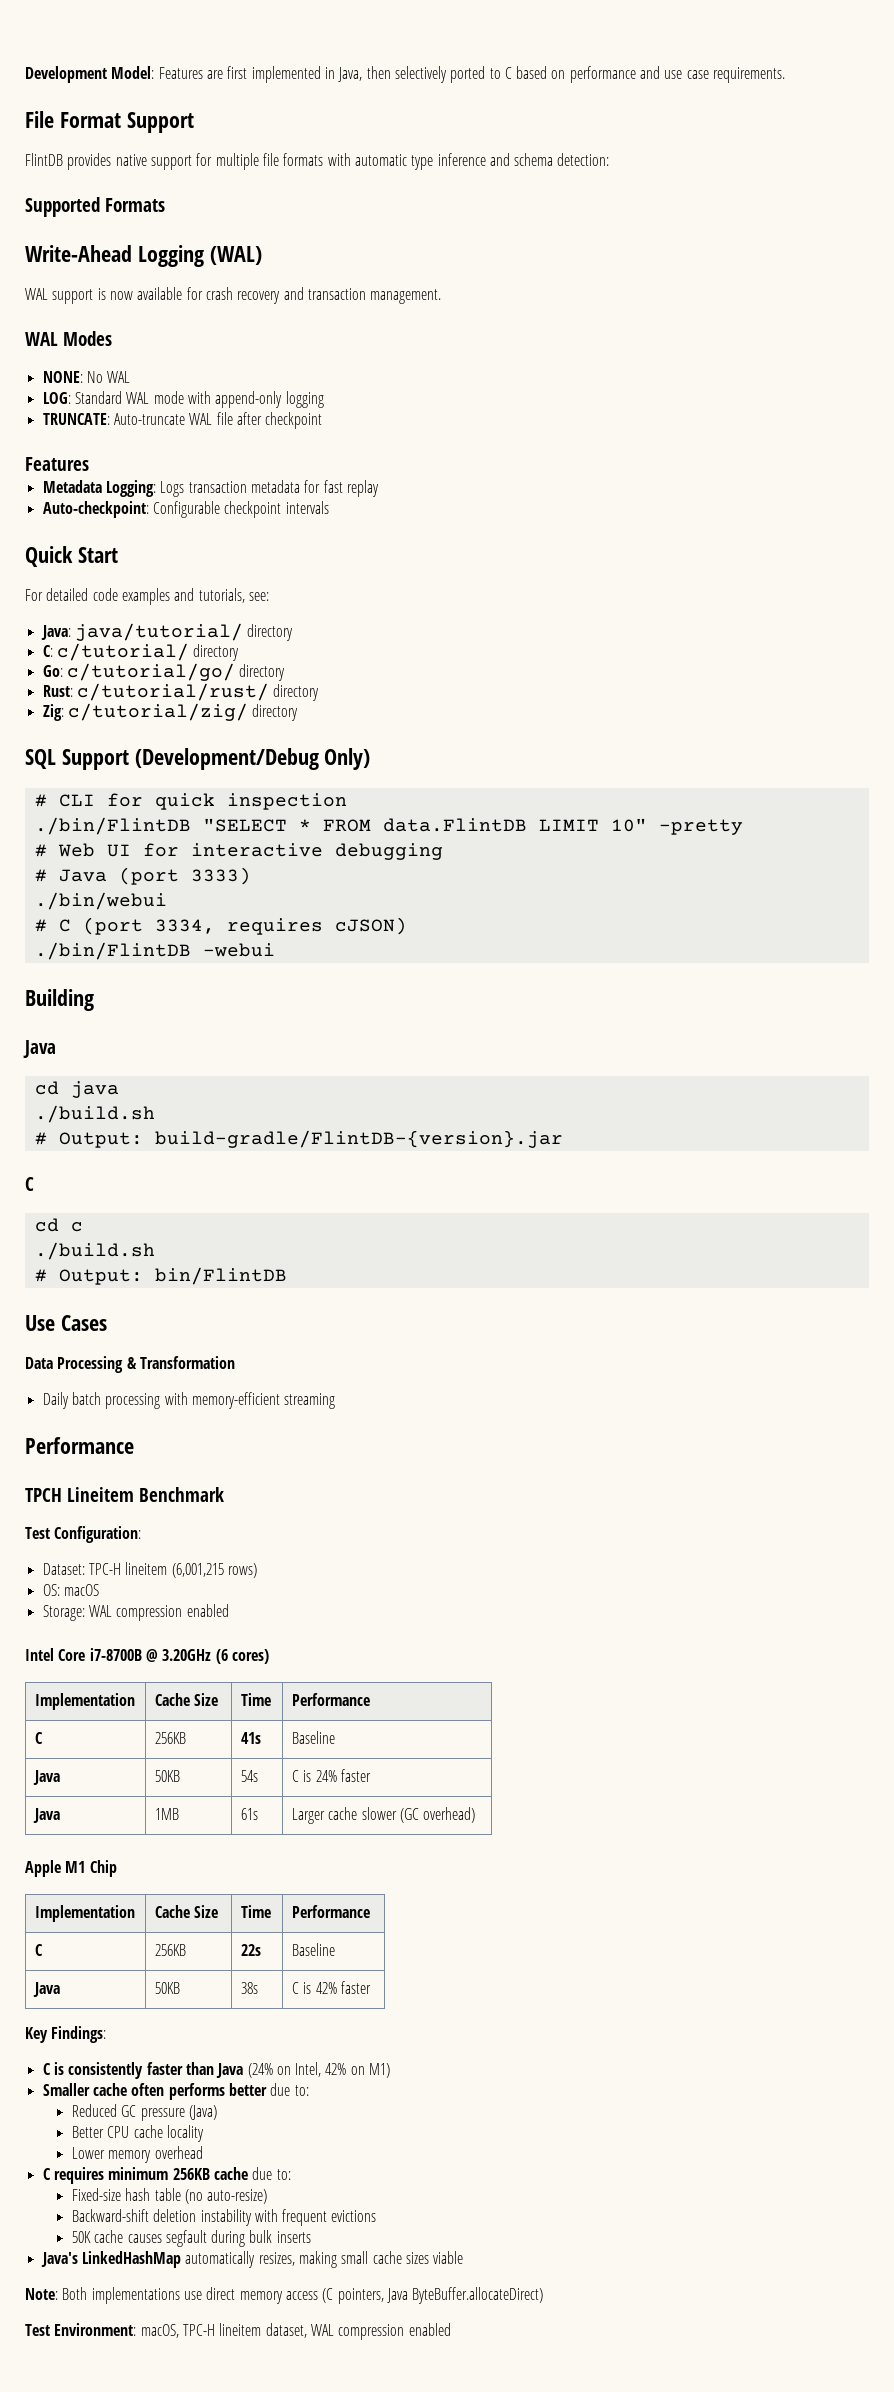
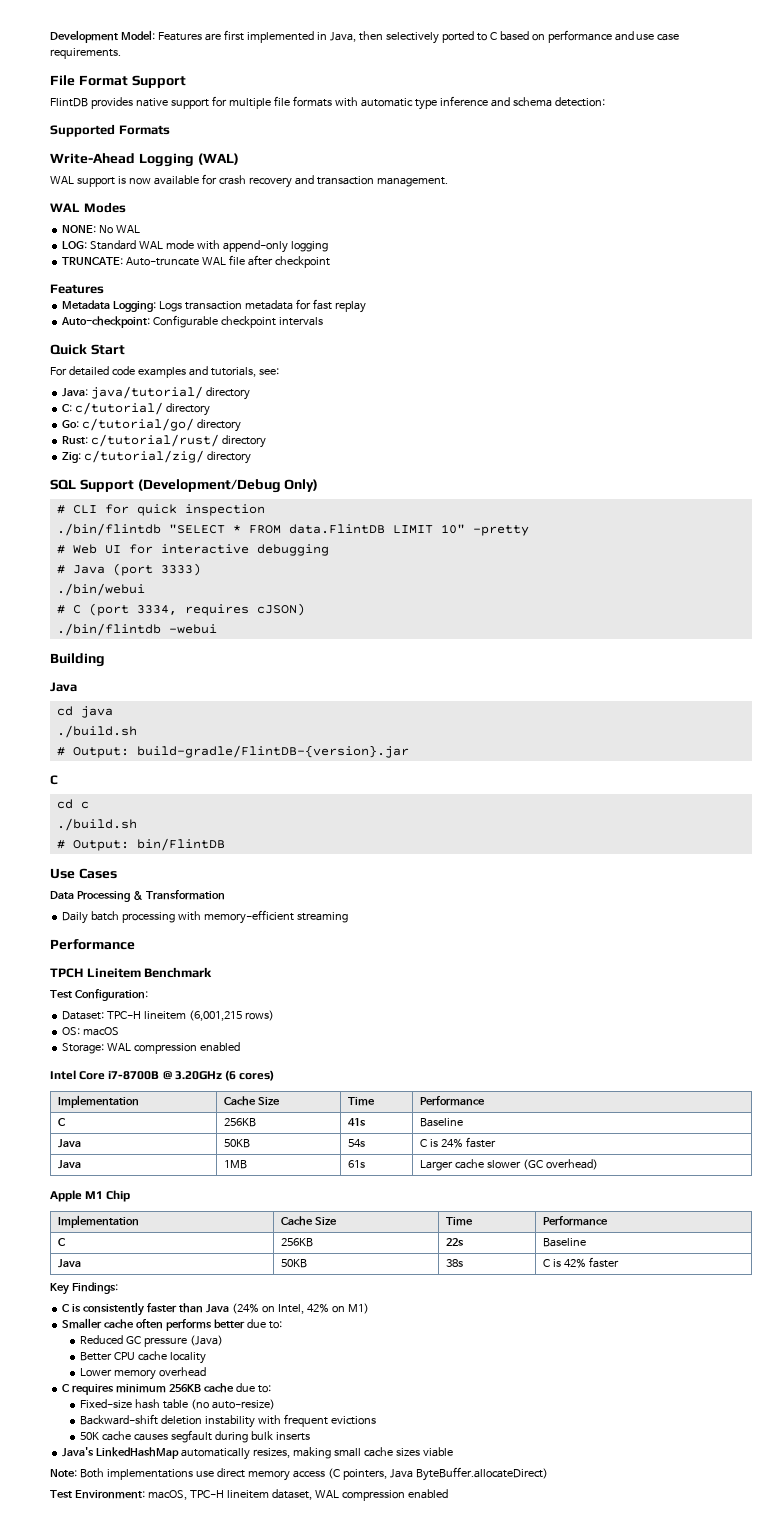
[34,817,191,835] ./bin/FlintDB -> [56,523,161,536] ./bin/flintdb
[34,942,191,960] ./bin/FlintDB -> [56,623,161,636] ./bin/flintdb

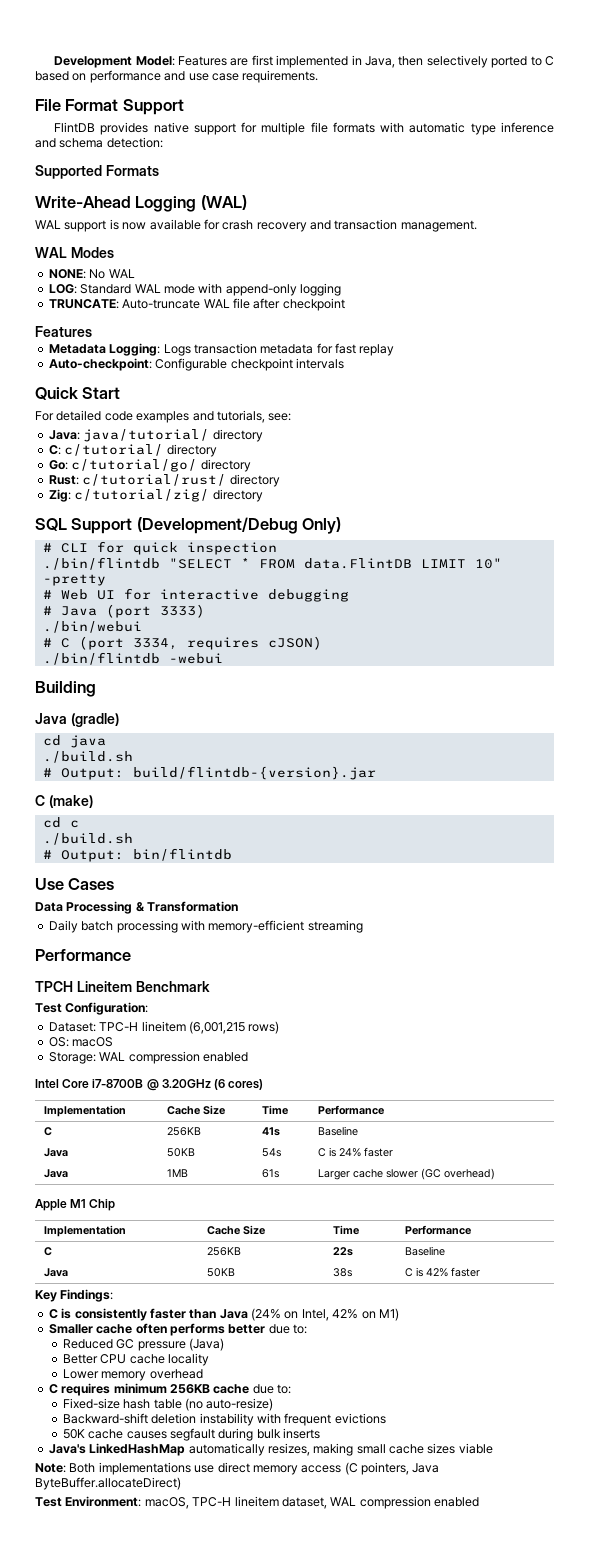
(77, 687) none -> [70,713,119,727] (gradle)
[136,745,409,758] [50,775,58,785] build-gradle/FlintDB-{version}.jar // C -> [132,766,376,780] [35,795,93,808] build/flintdb-{version}.jar // C (make)
[136,838,225,851] bin/FlintDB -> [132,848,232,861] bin/flintdb

